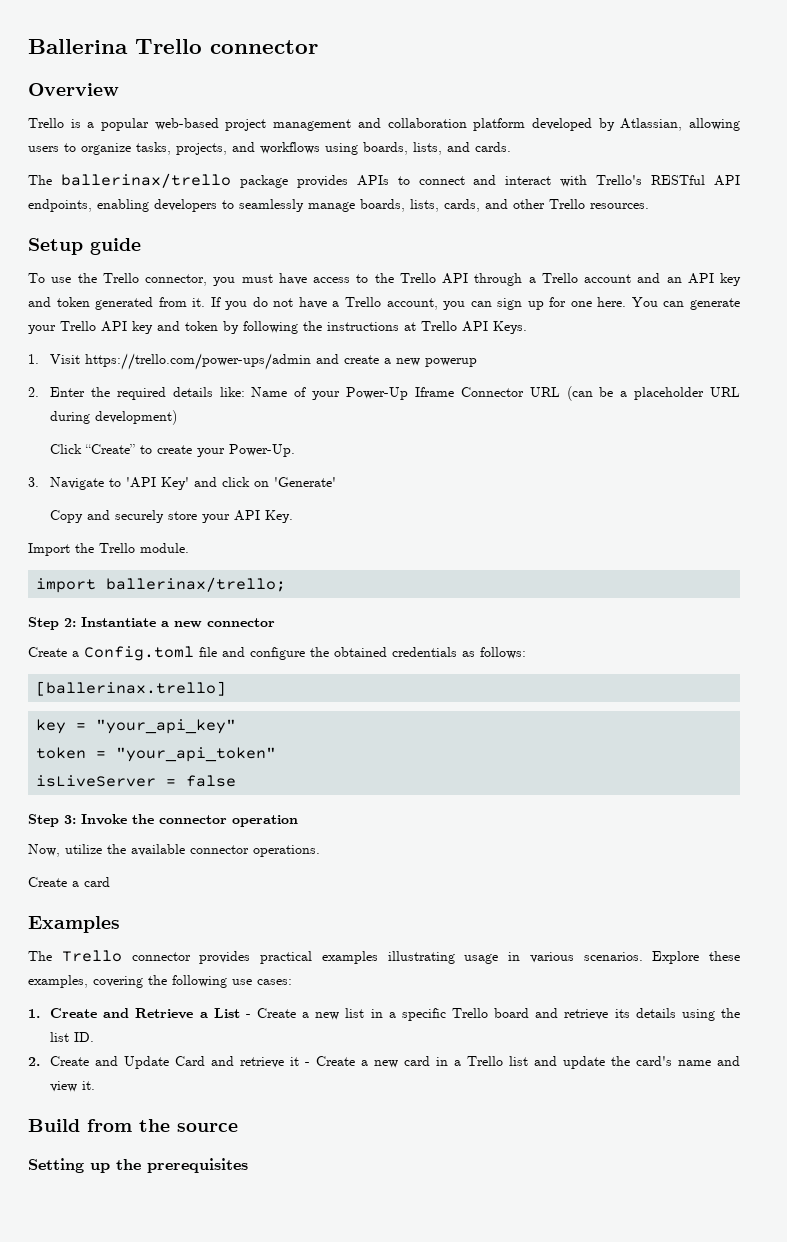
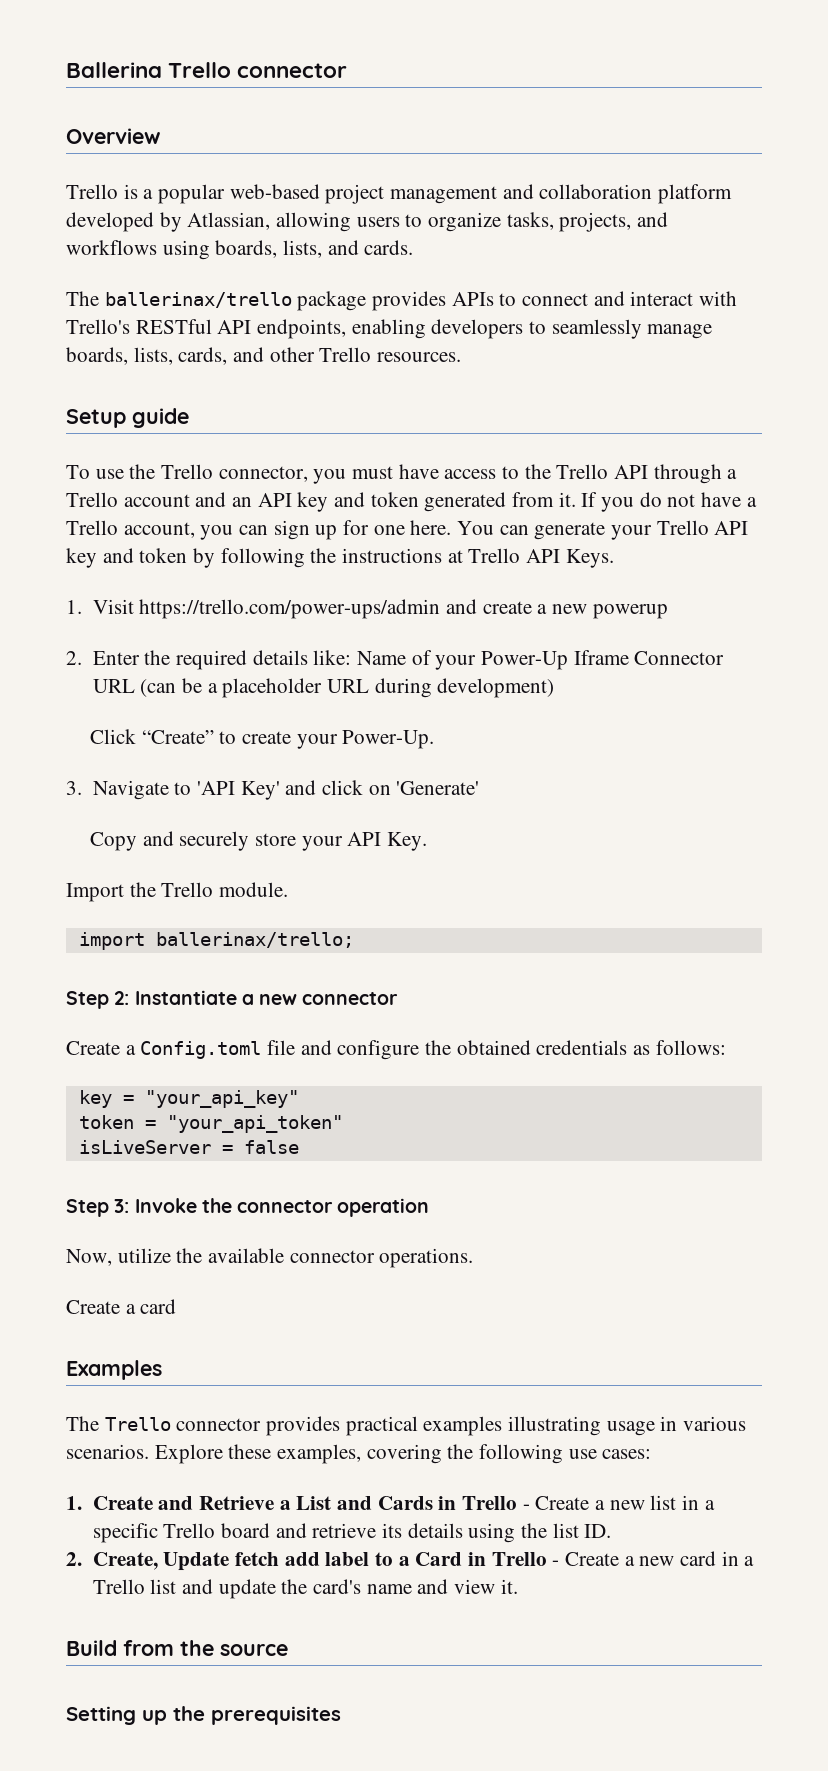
[36,681,227,696] // [ballerinax.trello] -> (726, 1047) none
(240, 1013) none -> [336,1496,517,1510] and Cards in Trello
[50,1056,300,1069] Create and Update Card and retrieve it -> [92,1552,547,1571] Create, Update fetch add label to a Card in Trello

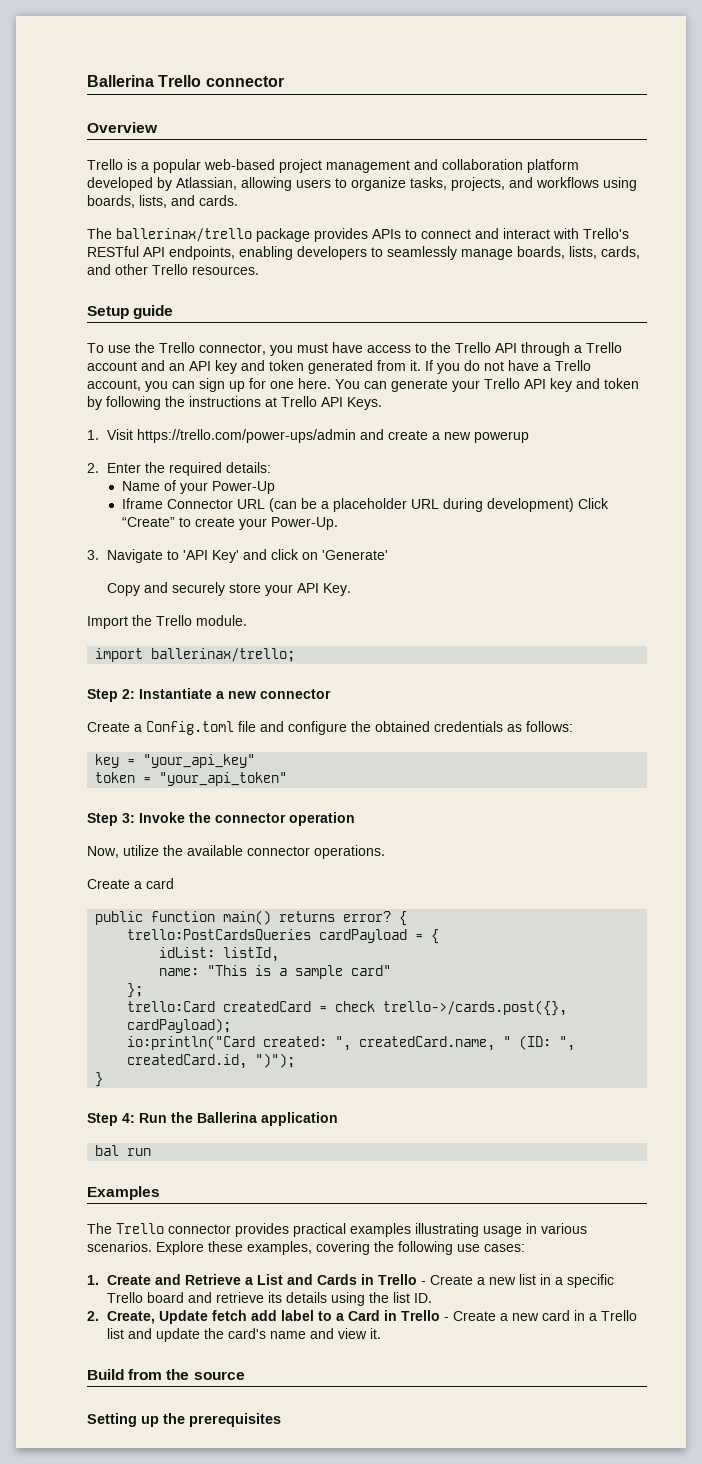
[252,650,352,665] details like: -> [225,462,271,473] details: //
(568, 660) none -> (276, 487) //
(555, 688) // -> (575, 505) none
[78,1140,299,1154] // isLiveServer = false -> (288, 779) none
(177, 1306) none -> [95,910,408,926] [127,929,440,944] [159,947,280,962] [159,965,392,979] [127,983,144,998] [127,1000,568,1016] [127,1018,232,1033] [127,1035,576,1051] [127,1053,296,1069] [95,1072,104,1087] [87,1112,338,1126] [95,1145,152,1156] // public function main() returns error? { // trello:PostCardsQueries cardPayload = { // idList: listId, // name: "This is a sample card" // }; // trello:Card createdCard = check trello->/cards.post({}, cardPayload); // io:println("Card created: ", createdCard.name, " (ID: ", createdCard.id, ")"); // } // Step 4: Run the Ballerina application // bal run

